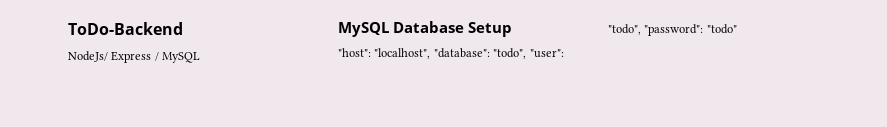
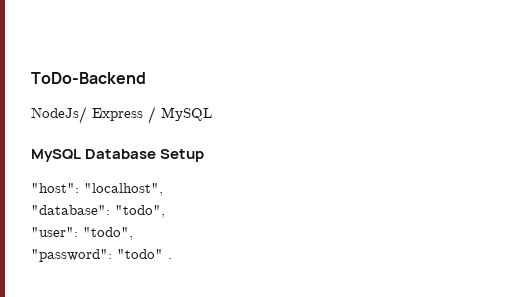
(431, 53) none -> (163, 189) //
(527, 53) none -> (165, 211) //
(641, 29) none -> (133, 233) //
(737, 29) none -> [168,258,172,259] .

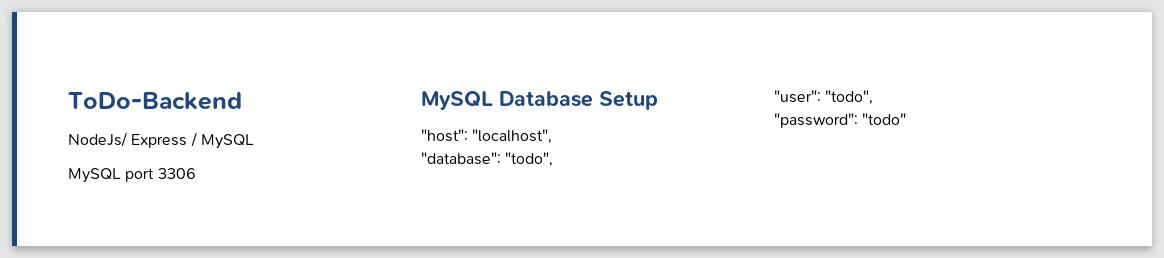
(212, 114) none -> [68,168,196,183] // MySQL port 3306
[168,258,172,259] . -> (907, 119) none

